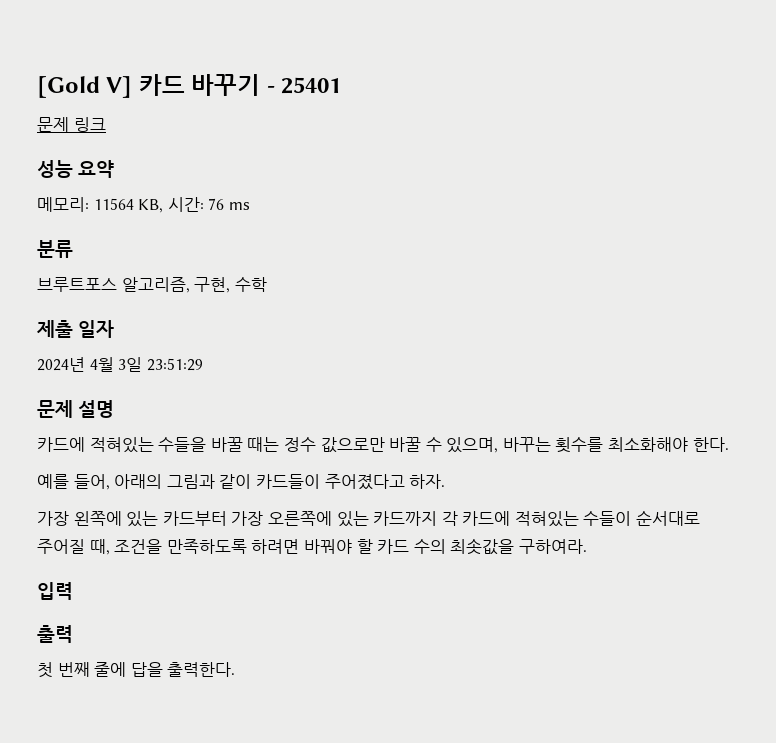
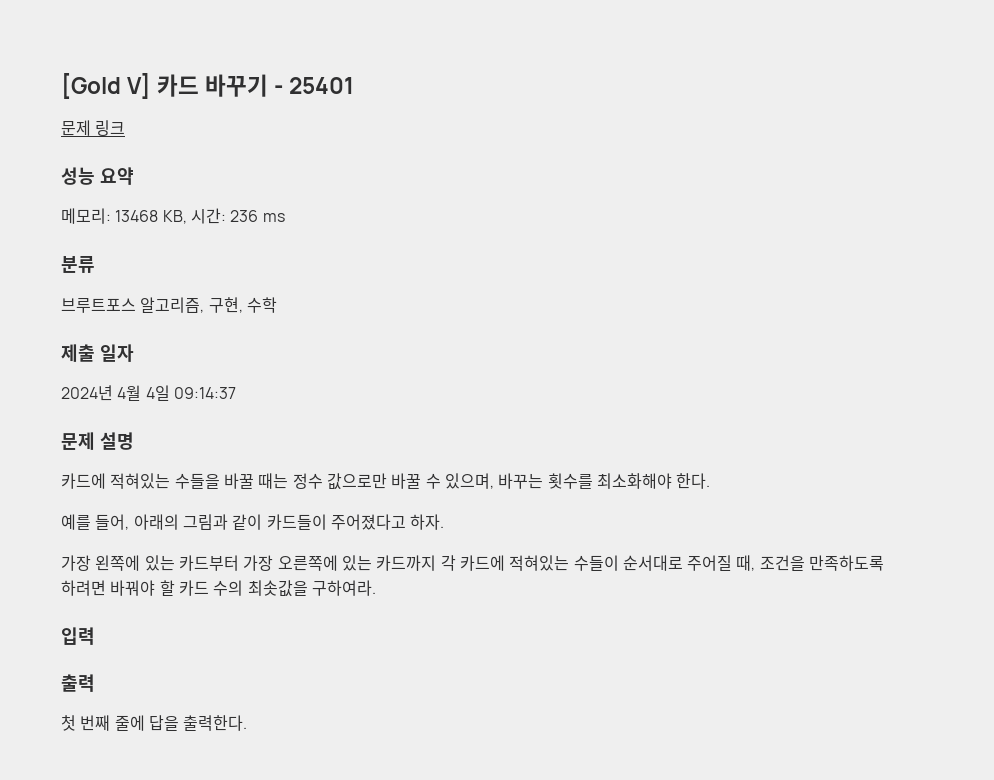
[93,198,134,210] 11564 -> [115,210,159,222] 13468
[208,198,225,210] 76 -> [230,210,259,222] 236
[118,357,203,372] 3일 23:51:29 -> [145,385,236,401] 4일 09:14:37

